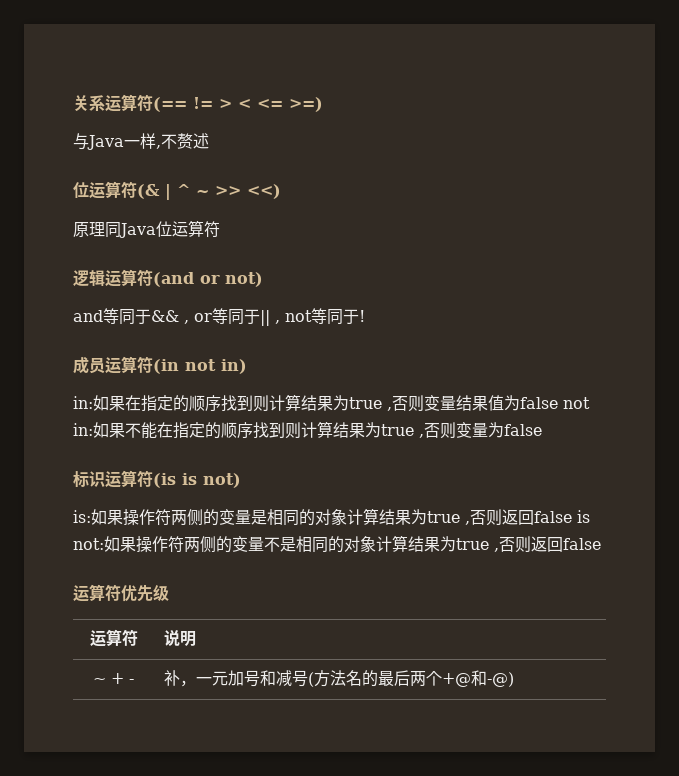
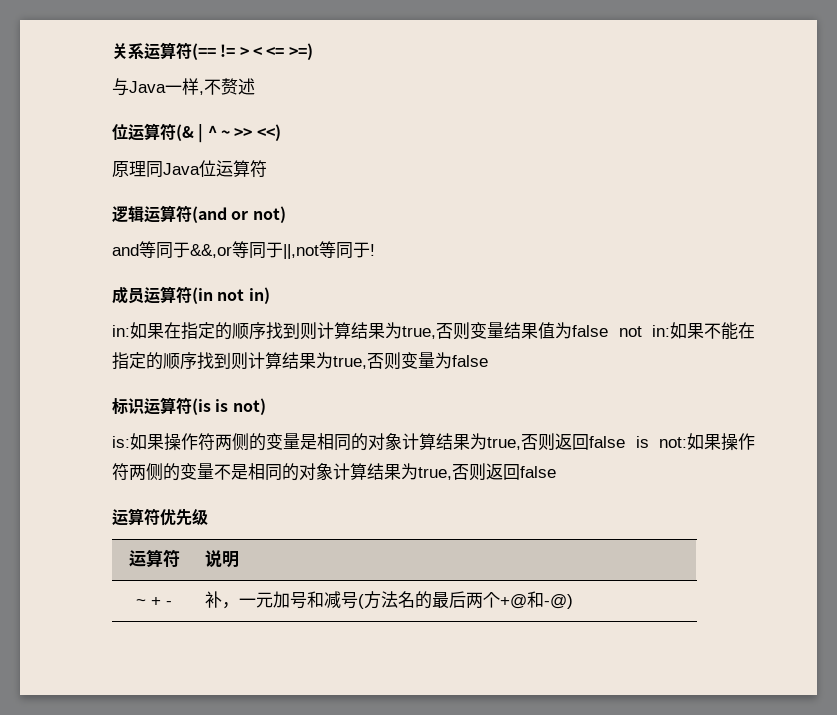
[151,308,312,326] && , or等同于|| , not -> [190,241,319,259] &&,or等同于||,not
[349,397,392,411] true , -> [402,326,436,339] true,
[381,424,424,438] true , -> [333,356,367,369] true,
[427,511,470,525] true , -> [487,437,521,450] true,
[456,538,499,552] true , -> [418,467,452,480] true,

